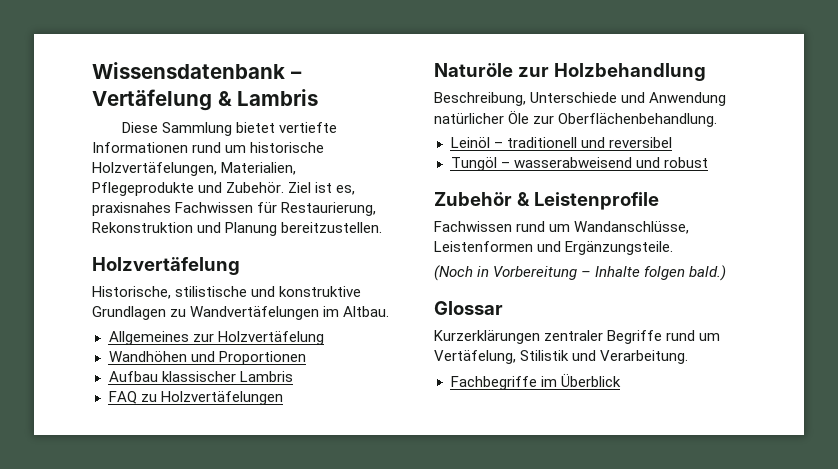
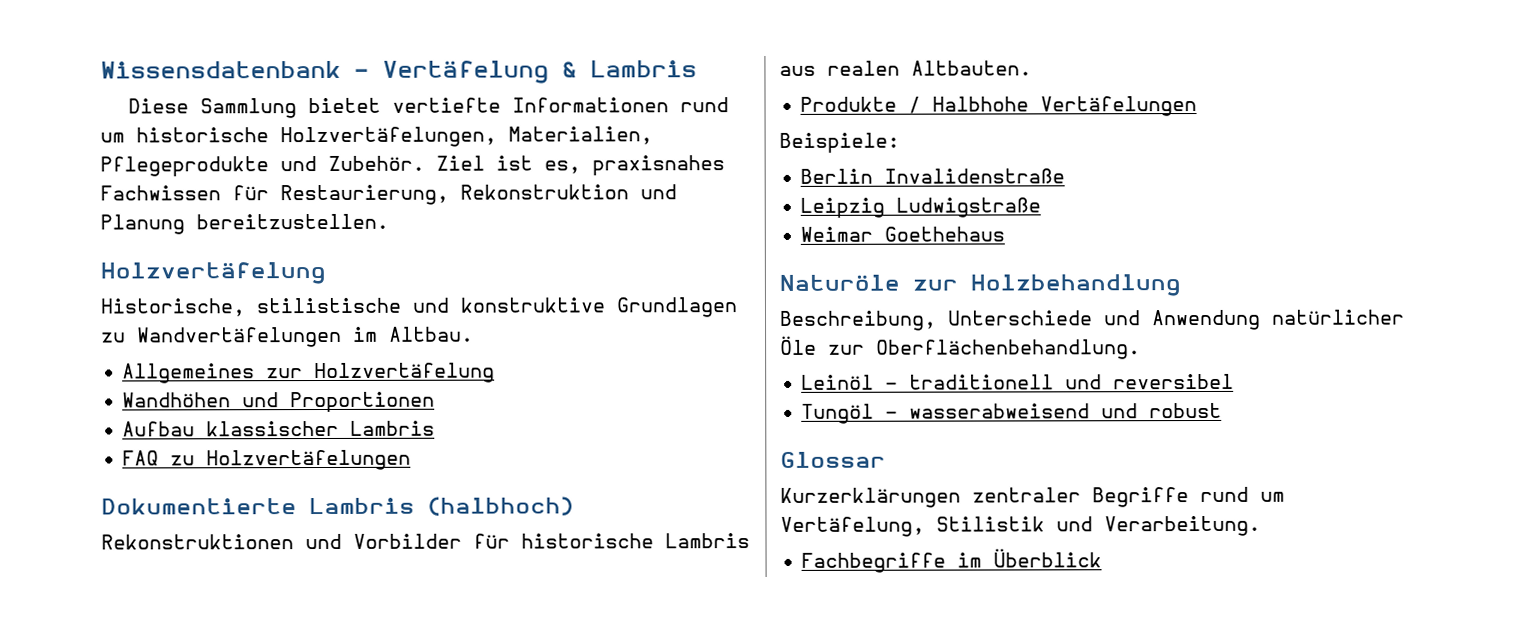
(283, 398) none -> [101,496,574,516] [101,533,750,550] [779,60,1032,76] [800,96,1198,117] [779,132,900,153] [800,168,1066,184] [800,197,1042,218] [800,226,1006,242] // Dokumentierte Lambris (halbhoch) // Rekonstruktionen und Vorbilder für historische Lambris aus realen Altbauten. // Produkte / Halbhohe Vertäfelungen // Beispiele: // Berlin Invalidenstraße // Leipzig Ludwigstraße // Weimar Goethehaus
[434,192,659,210] [434,221,690,234] [434,241,674,255] [434,265,727,281] // Zubehör & Leistenprofile // Fachwissen rund um Wandanschlüsse, Leistenformen und Ergänzungsteile. // (Noch in Vorbereitung – Inhalte folgen bald.) -> (1223, 410) none

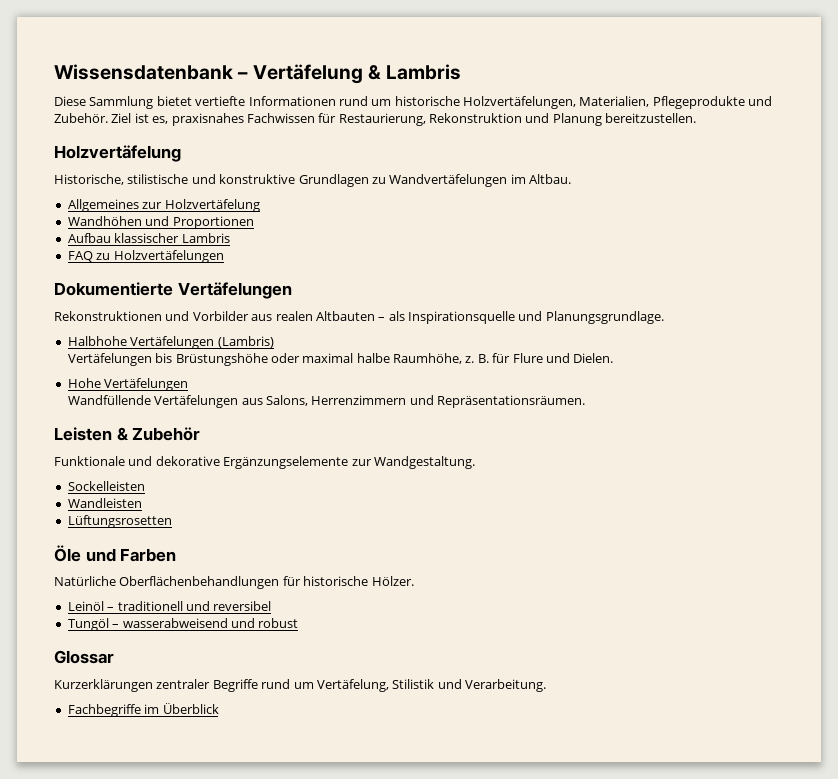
[309,496,574,516] Lambris (halbhoch) -> [177,282,292,299] Vertäfelungen
[473,533,750,549] [779,60,1032,76] [800,96,1198,117] [779,132,900,153] [800,168,1066,184] [800,197,1042,218] [800,226,1006,242] [779,274,1181,297] [779,309,1405,331] [780,335,1141,360] für historische Lambris aus realen Altbauten. // Produkte / Halbhohe Vertäfelungen // Beispiele: // Berlin Invalidenstraße // Leipzig Ludwigstraße // Weimar Goethehaus // Naturöle zur Holzbehandlung // Beschreibung, Unterschiede und Anwendung natürlicher Öle zur Oberflächenbehandlung. -> [251,311,664,324] [67,336,274,349] [67,353,614,366] [67,378,189,391] [67,395,586,408] [54,427,201,441] [54,456,475,469] [67,481,145,491] [67,498,142,508] [67,515,172,528] [54,545,177,562] [54,576,414,589] aus realen Altbauten – als Inspirationsquelle und Planungsgrundlage. // Halbhohe Vertäfelungen (Lambris) // Vertäfelungen bis Brüstungshöhe oder maximal halbe Raumhöhe, z. B. für Flure und Dielen. // Hohe Vertäfelungen // Wandfüllende Vertäfelungen aus Salons, Herrenzimmern und Repräsentationsräumen. // Leisten & Zubehör // Funktionale und dekorative Ergänzungselemente zur Wandgestaltung. // Sockelleisten // Wandleisten // Lüftungsrosetten // Öle und Farben // Natürliche Oberflächenbehandlungen für historische Hölzer.

